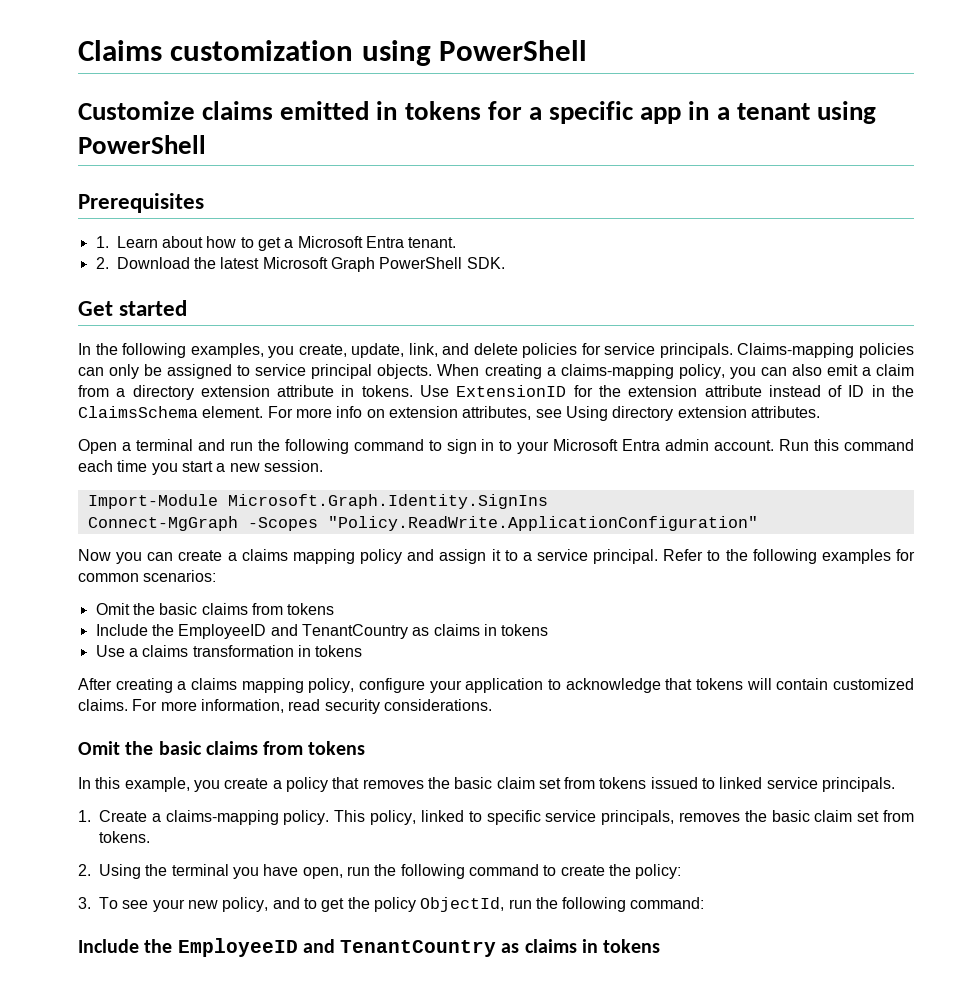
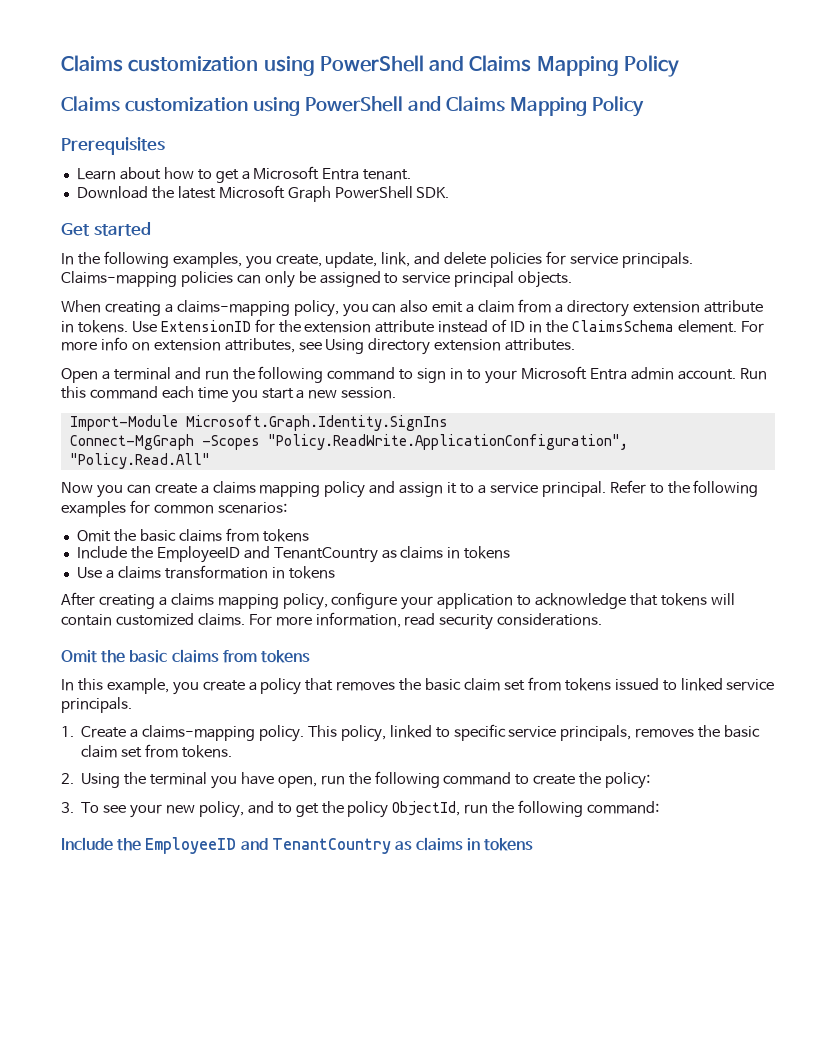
[78,40,588,66] [78,101,876,124] [78,135,206,154] Claims customization using PowerShell // Customize claims emitted in tokens for a specific app in a tenant using PowerShell -> [61,55,679,77] [61,96,644,117] Claims customization using PowerShell and Claims Mapping Policy // Claims customization using PowerShell and Claims Mapping Policy
[95,236,109,248] 1. -> (165, 146) none
[95,257,109,269] 2. -> (412, 174) none
(433, 371) none -> (573, 279) //
[327,516,758,531] "Policy.ReadWrite.ApplicationConfiguration" -> [267,434,628,450] [69,453,210,469] "Policy.ReadWrite.ApplicationConfiguration", "Policy.Read.All"

